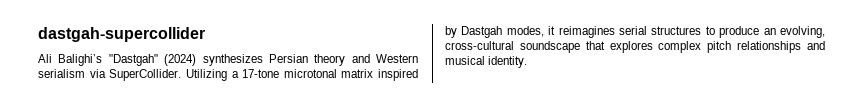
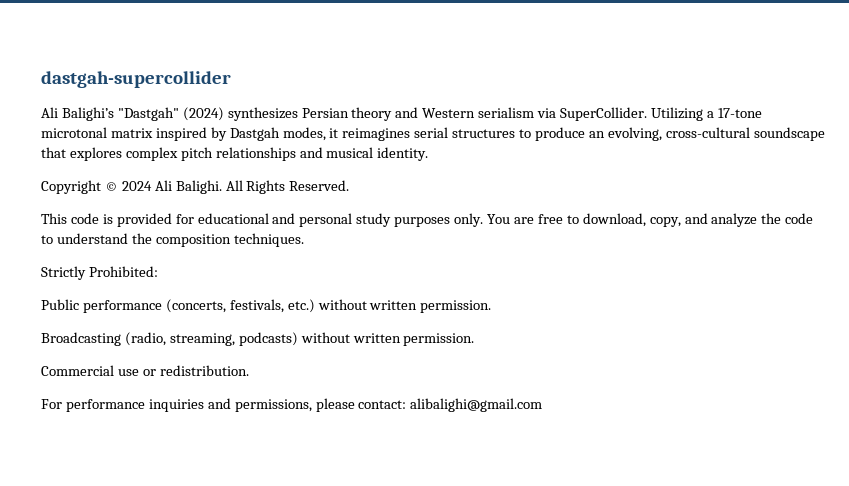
(528, 62) none -> [41,180,350,194] [41,213,814,227] [41,233,304,247] [41,266,158,280] [41,299,492,313] [41,332,475,346] [41,365,249,376] [41,398,543,412] // Copyright © 2024 Ali Balighi. All Rights Reserved. // This code is provided for educational and personal study purposes only. You are free to download, copy, and analyze the code to understand the composition techniques. // Strictly Prohibited: // Public performance (concerts, festivals, etc.) without written permission. // Broadcasting (radio, streaming, podcasts) without written permission. // Commercial use or redistribution. // For performance inquiries and permissions, please contact: alibalighi@gmail.com

